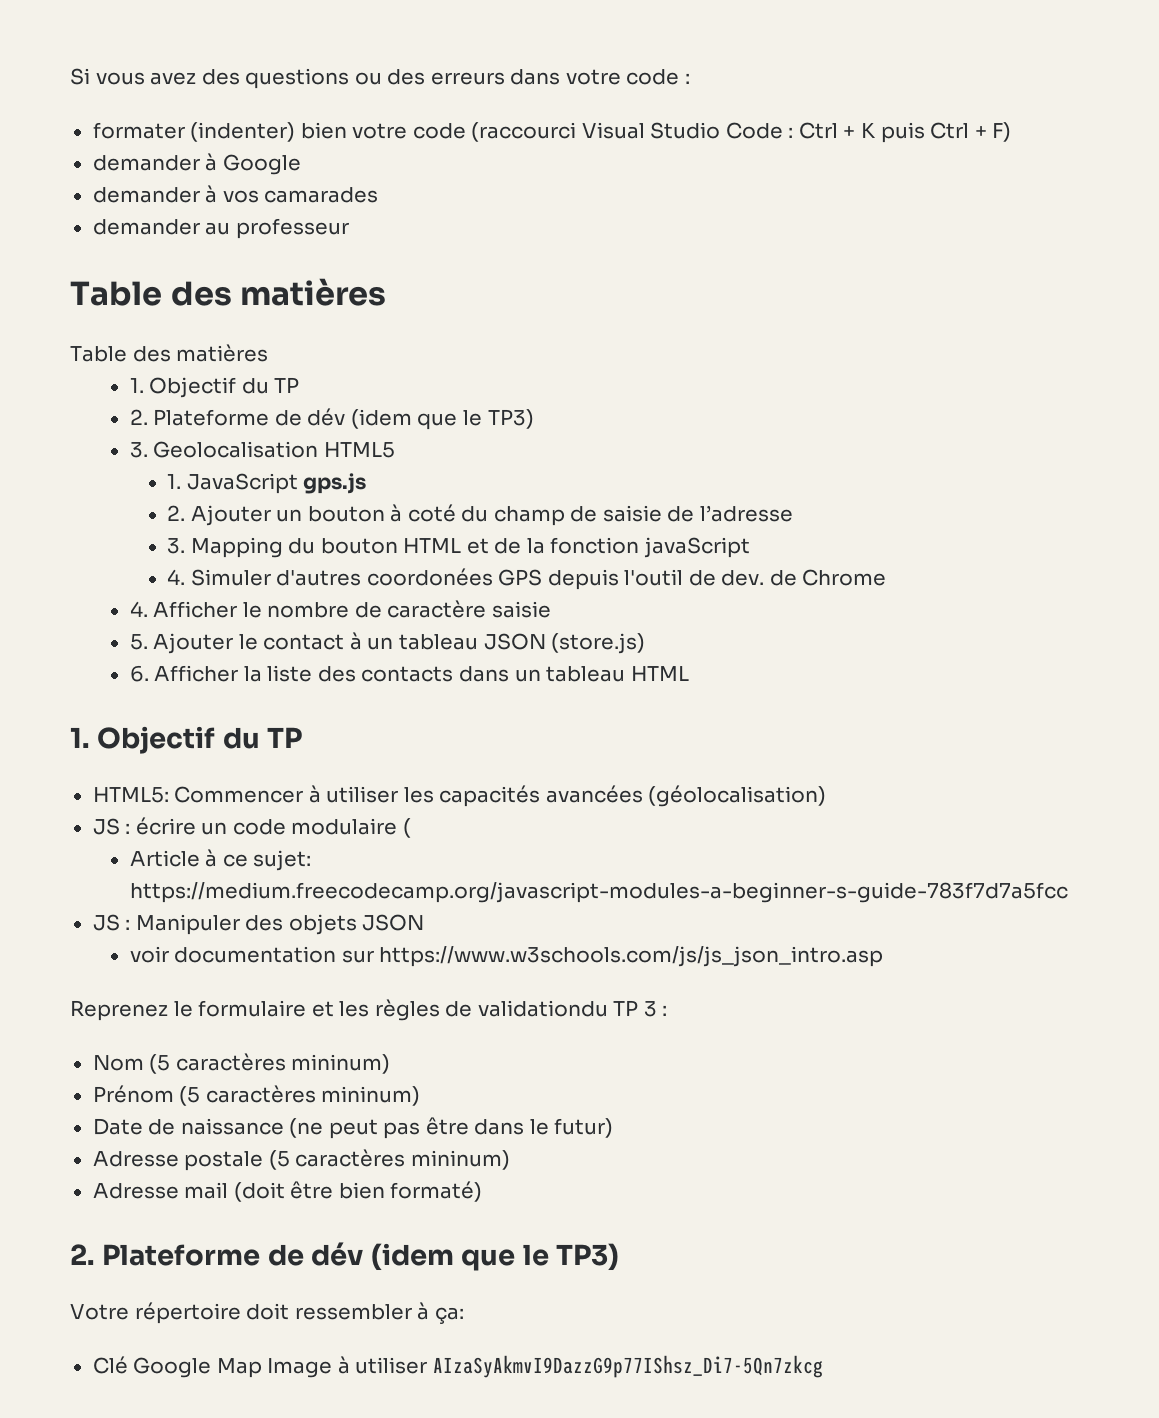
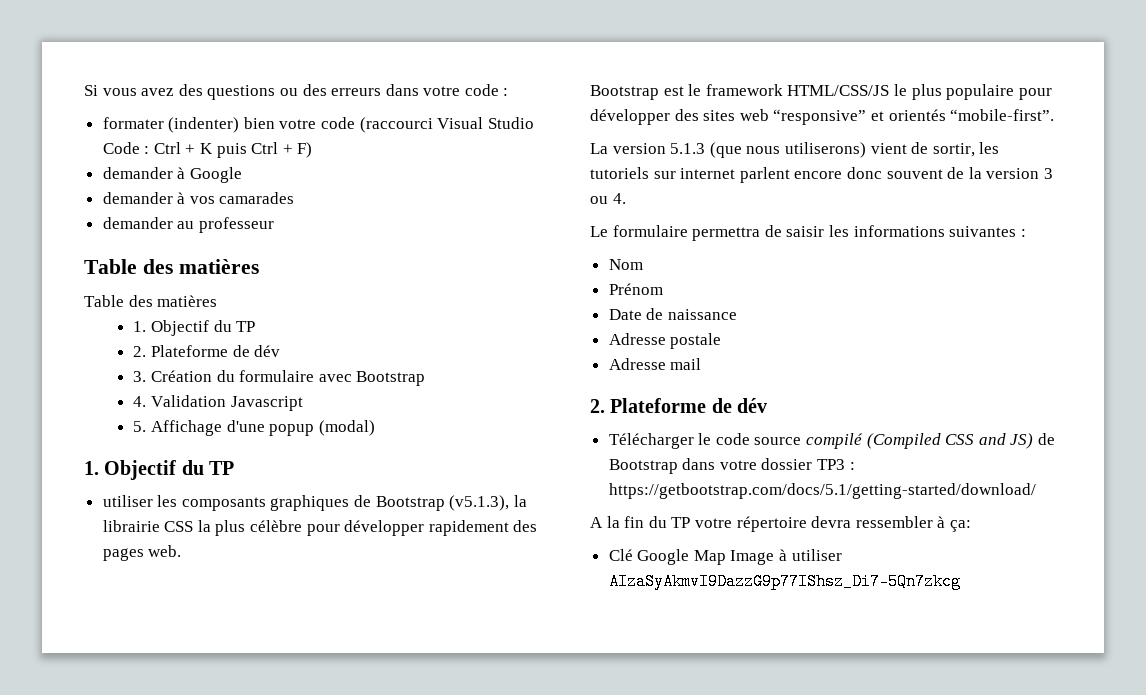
[350,409,534,430] [129,441,395,458] [167,473,367,494] [167,504,793,526] [167,537,750,558] [167,568,887,590] [129,600,552,618] [129,632,646,654] [129,665,689,682] [70,726,303,754] [92,785,827,807] [92,817,411,838] [129,849,312,871] [129,882,1068,903] [92,914,425,935] [129,946,884,967] [70,999,668,1021] [92,1053,391,1074] [92,1085,421,1106] [92,1117,614,1139] (idem que le TP3) // 3. Geolocalisation HTML5 // 1. JavaScript gps.js // 2. Ajouter un bouton à coté du champ de saisie de l’adresse // 3. Mapping du bouton HTML et de la fonction javaScript // 4. Simuler d'autres coordonées GPS depuis l'outil de dev. de Chrome // 4. Afficher le nombre de caractère saisie // 5. Ajouter le contact à un tableau JSON (store.js) // 6. Afficher la liste des contacts dans un tableau HTML // 1. Objectif du TP // HTML5: Commencer à utiliser les capacités avancées (géolocalisation) // JS : écrire un code modulaire ( // Article à ce sujet: https://medium.freecodecamp.org/javascript-modules-a-beginner-s-guide-783f7d7a5fcc // JS : Manipuler des objets JSON // voir documentation sur https://www.w3schools.com/js/js_json_intro.asp // Reprenez le formulaire et les règles de validationdu TP 3 : // Nom (5 caractères mininum) // Prénom (5 caractères mininum) // Date de naissance (ne peut pas être dans le futur) -> [133,370,426,386] [133,395,303,411] [133,420,375,436] [84,460,235,480] [102,495,527,511] [102,520,538,536] [102,545,182,561] [590,84,1052,100] [590,109,1055,125] [590,142,1000,158] [590,167,1053,183] [590,193,626,204] [590,225,1026,241] [608,259,643,270] [608,283,663,295] [608,308,737,320] // 3. Création du formulaire avec Bootstrap // 4. Validation Javascript // 5. Affichage d'une popup (modal) // 1. Objectif du TP // utiliser les composants graphiques de Bootstrap (v5.1.3), la librairie CSS la plus célèbre pour développer rapidement des pages web. // Bootstrap est le framework HTML/CSS/JS le plus populaire pour développer des sites web “responsive” et orientés “mobile-first”. // La version 5.1.3 (que nous utiliserons) vient de sortir, les tutoriels sur internet parlent encore donc souvent de la version 3 ou 4. // Le formulaire permettra de saisir les informations suivantes : // Nom // Prénom // Date de naissance
[268,1149,510,1170] (5 caractères mininum) -> (722, 341) none
[233,1181,483,1202] [70,1242,619,1271] [70,1302,290,1324] (doit être bien formaté) // 2. Plateforme de dév (idem que le TP3) // Votre répertoire doit -> [590,398,768,413] [608,433,1056,449] [608,458,855,474] [608,483,1036,499] [590,516,852,532] // 2. Plateforme de dév // Télécharger le code source compilé (Compiled CSS and JS) de Bootstrap dans votre dossier TP3 : https://getbootstrap.com/docs/5.1/getting-started/download/ // A la fin du TP votre répertoire devra

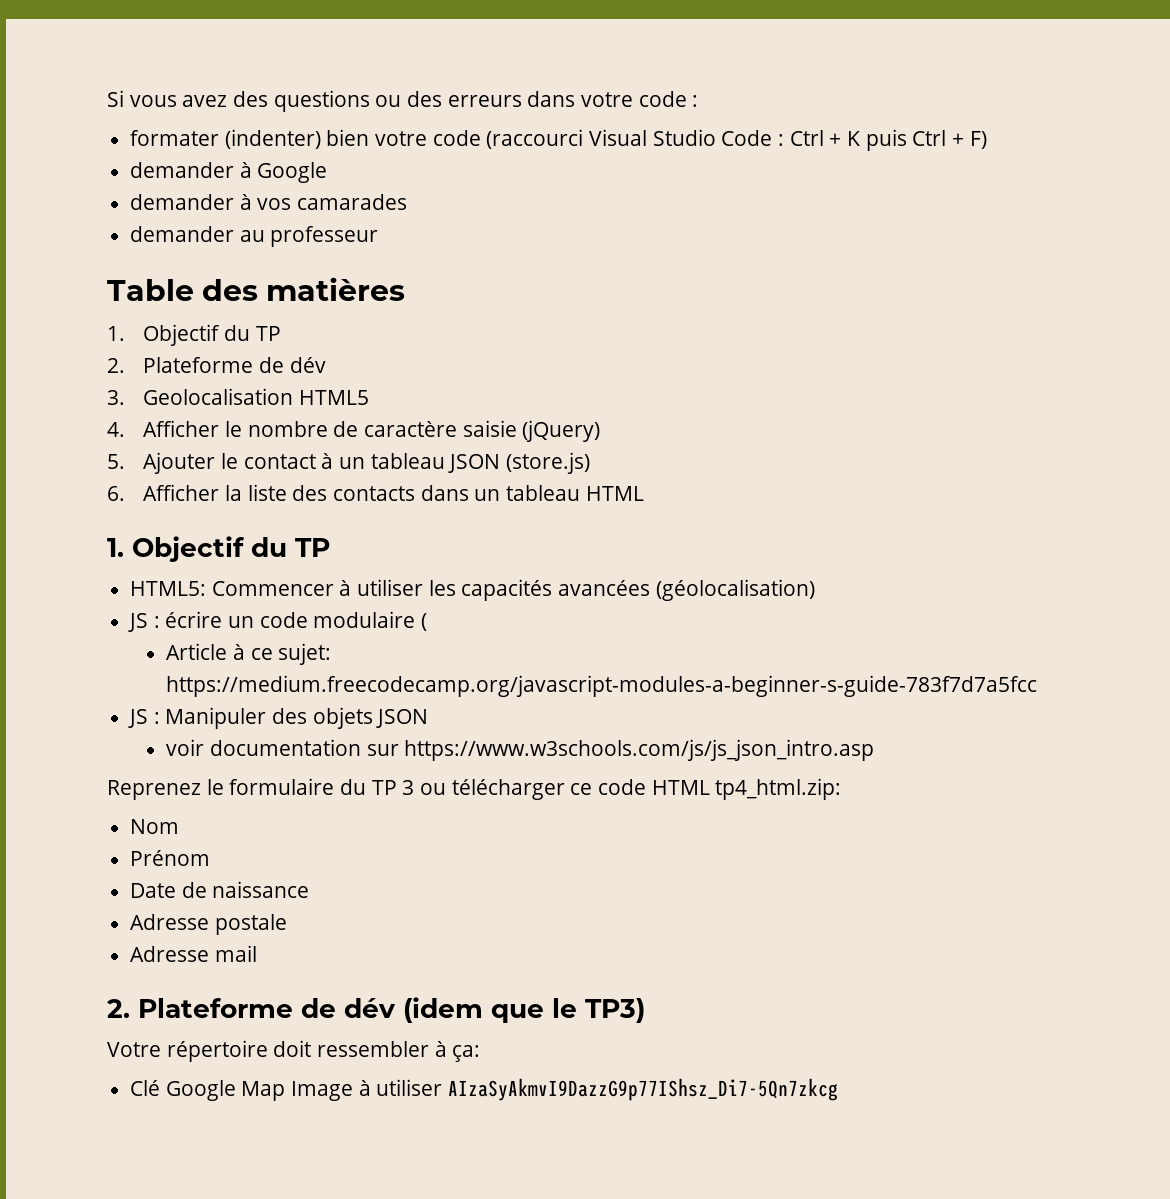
[84,295,218,307] [133,320,256,336] [133,345,281,357] [133,370,426,386] [133,395,303,411] [133,420,375,436] [84,460,235,480] [102,495,527,511] [102,520,538,536] [102,545,182,561] [590,84,1052,100] [590,109,1055,125] [590,142,1000,158] [590,167,1053,183] [590,193,626,204] [590,225,1026,241] Table des matières // 1. Objectif du TP // 2. Plateforme de dév // 3. Création du formulaire avec Bootstrap // 4. Validation Javascript // 5. Affichage d'une popup (modal) // 1. Objectif du TP // utiliser les composants graphiques de Bootstrap (v5.1.3), la librairie CSS la plus célèbre pour développer rapidement des pages web. // Bootstrap est le framework HTML/CSS/JS le plus populaire pour développer des sites web “responsive” et orientés “mobile-first”. // La version 5.1.3 (que nous utiliserons) vient de sortir, les tutoriels sur internet parlent encore donc souvent de la version 3 ou 4. // Le formulaire permettra de saisir les informations suivantes : -> [107,324,281,346] [107,357,326,373] [107,388,369,405] [107,420,601,442] [107,452,590,474] [107,484,644,501] [107,536,330,562] [130,579,815,601] [128,611,428,632] [166,643,332,665] [166,675,1038,697] [128,707,429,729] [166,739,875,761] [107,778,842,800] 1. Objectif du TP // 2. Plateforme de dév // 3. Geolocalisation HTML5 // 4. Afficher le nombre de caractère saisie (jQuery) // 5. Ajouter le contact à un tableau JSON (store.js) // 6. Afficher la liste des contacts dans un tableau HTML // 1. Objectif du TP // HTML5: Commencer à utiliser les capacités avancées (géolocalisation) // JS : écrire un code modulaire ( // Article à ce sujet: https://medium.freecodecamp.org/javascript-modules-a-beginner-s-guide-783f7d7a5fcc // JS : Manipuler des objets JSON // voir documentation sur https://www.w3schools.com/js/js_json_intro.asp // Reprenez le formulaire du TP 3 ou télécharger ce code HTML tp4_html.zip:
[608,433,1056,449] [608,458,855,474] [608,483,1036,499] [590,516,852,532] // Télécharger le code source compilé (Compiled CSS and JS) de Bootstrap dans votre dossier TP3 : https://getbootstrap.com/docs/5.1/getting-started/download/ // A la fin du TP votre répertoire devra -> [403,997,645,1023] [107,1040,312,1062] (idem que le TP3) // Votre répertoire doit

